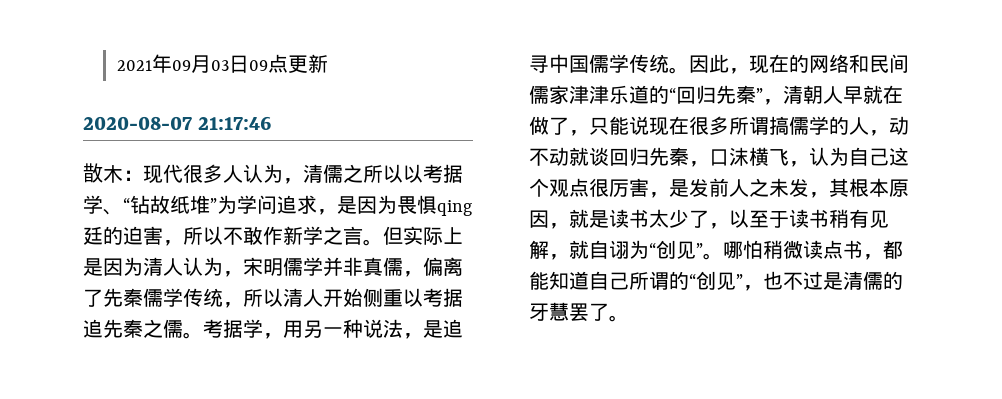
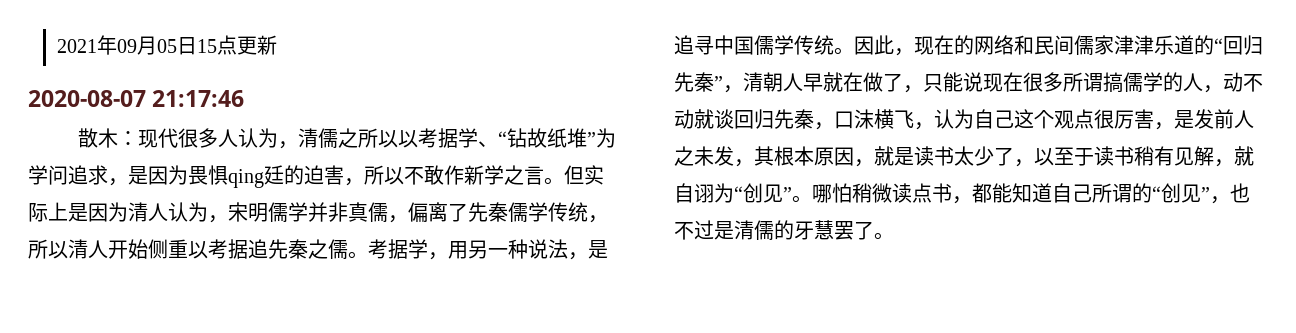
[211,55,269,73] 03日09 -> [157,37,218,55] 05日15

